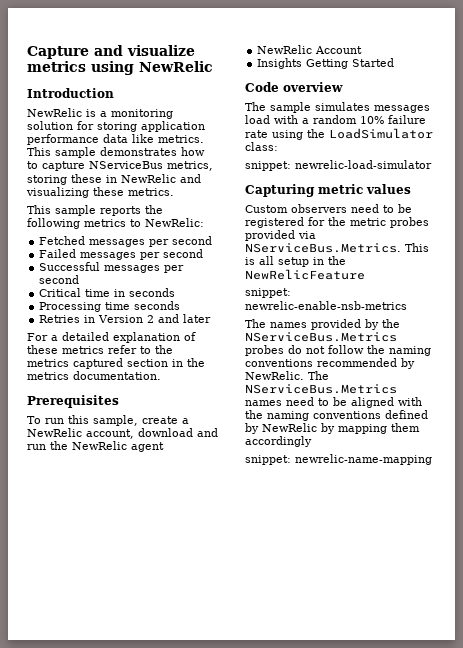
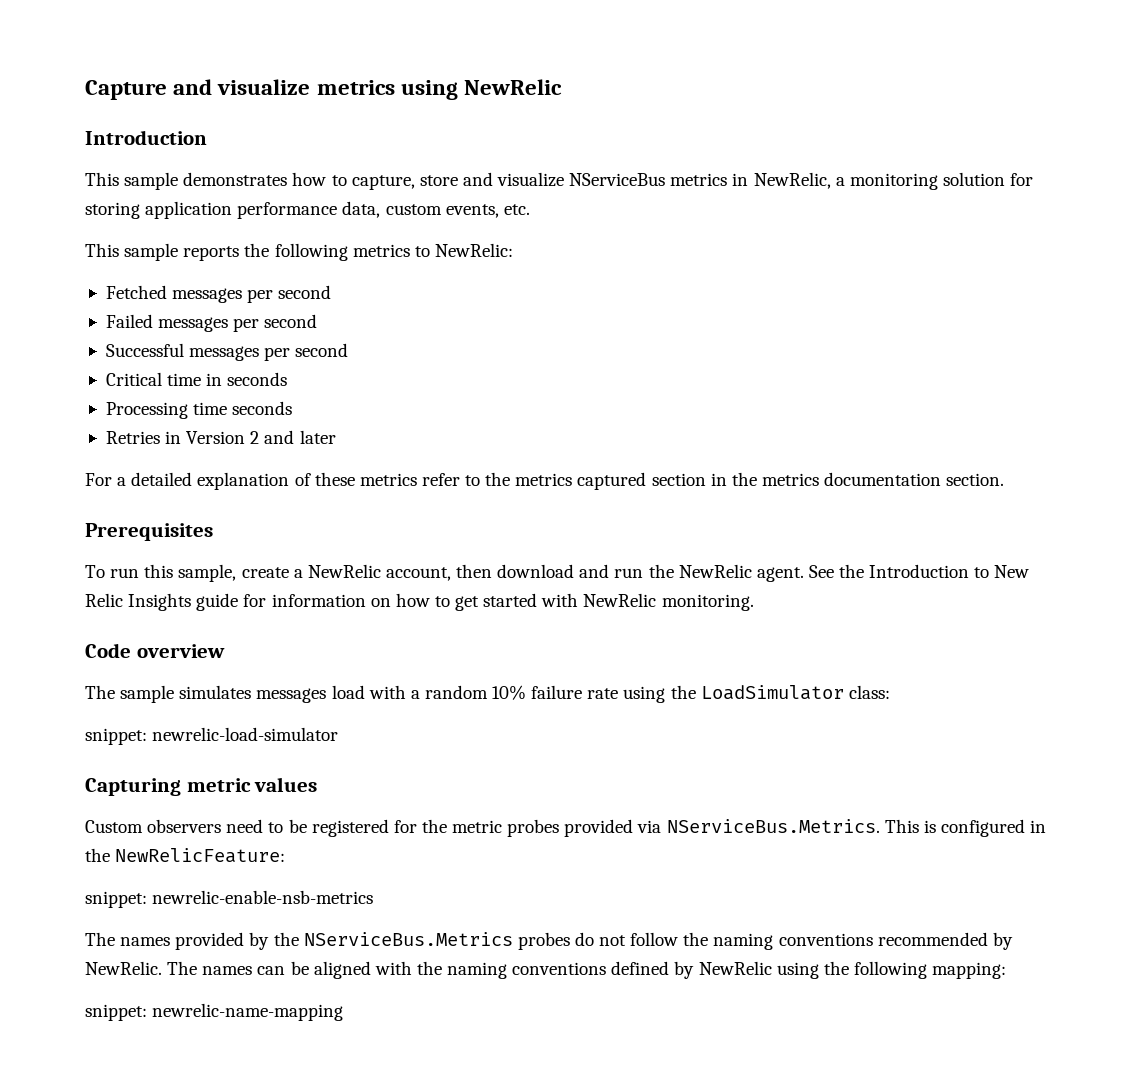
[27,108,96,117] NewRelic is -> [85,172,831,190] This sample demonstrates how to capture, store and visualize NServiceBus metrics in NewRelic,
[103,134,204,143] [27,147,205,158] [27,161,213,171] [27,174,201,185] [26,187,174,198] data like metrics. This sample demonstrates how to capture NServiceBus metrics, storing these in NewRelic and visualizing these metrics. -> [342,201,530,218] data, custom events, etc.
[73,371,161,380] documentation. -> [824,472,1005,486] documentation section.
(134, 434) none -> [456,564,493,578] then
[131,442,164,452] [257,45,363,54] [257,58,395,69] agent // NewRelic Account // Insights Getting Started -> [756,564,1030,582] [85,593,754,611] agent. See the Introduction to New Relic Insights guide for information on how to get started with NewRelic monitoring.
[259,256,346,267] [245,269,365,280] all setup in the NewRelicFeature -> [940,819,1047,837] [85,848,286,863] configured in the NewRelicFeature:
[245,384,397,394] [245,397,329,406] NServiceBus.Metrics names need to -> [202,966,286,975] names can
[321,423,420,434] [245,436,312,447] by mapping them accordingly -> [776,961,1007,979] using the following mapping:

